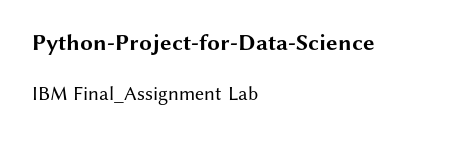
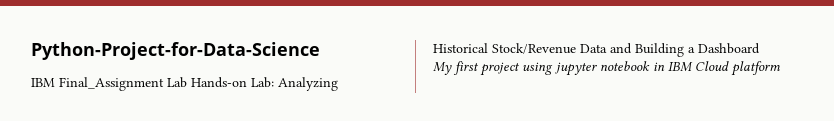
(258, 93) none -> [191,77,338,91] [433,43,760,57] [433,61,780,76] Hands-on Lab: Analyzing Historical Stock/Revenue Data and Building a Dashboard // My first project using jupyter notebook in IBM Cloud platform

